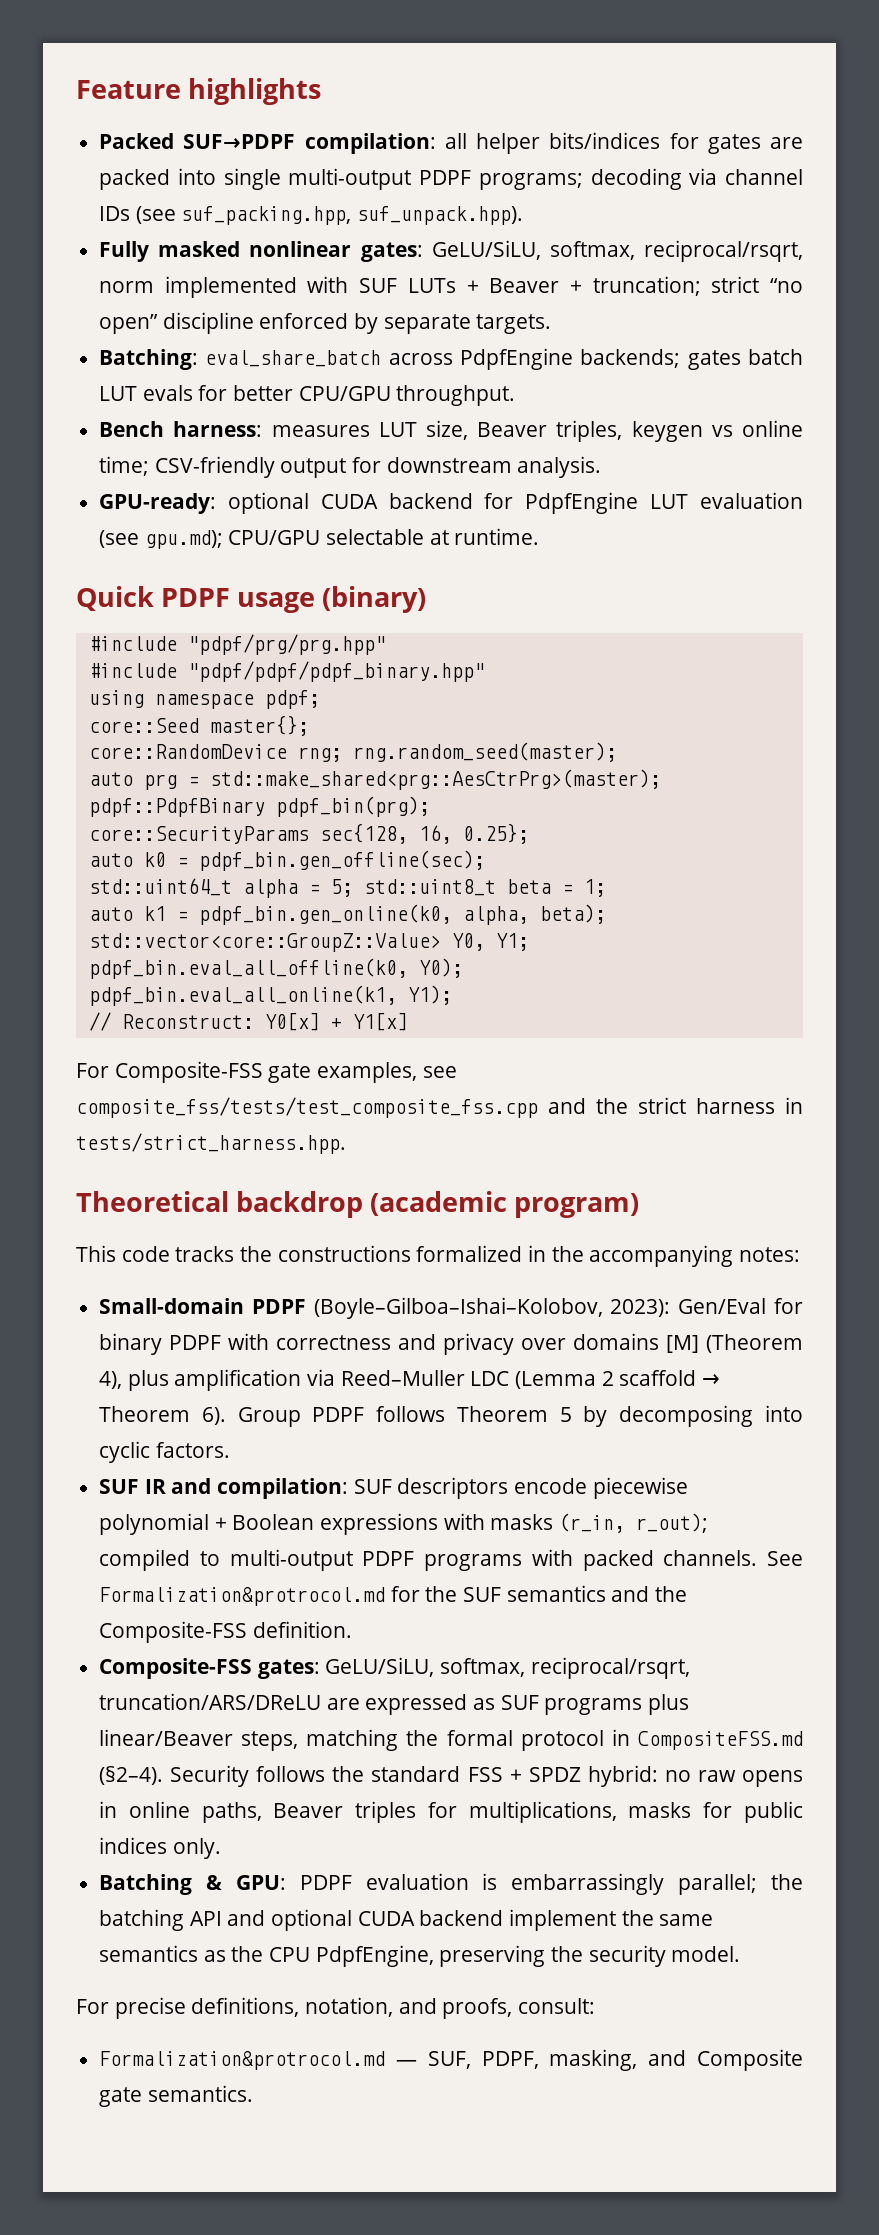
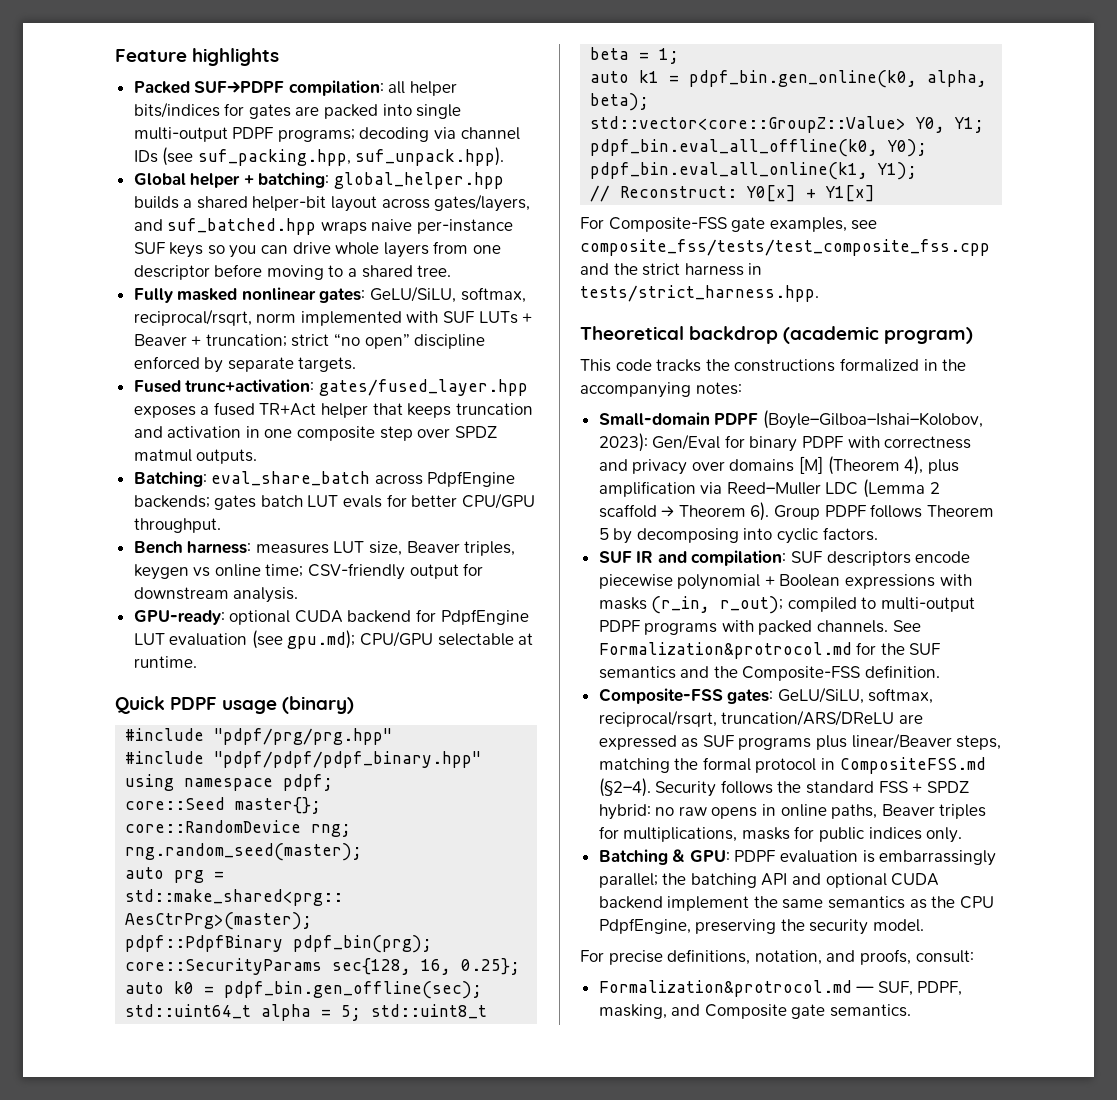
(524, 215) none -> [133,172,505,189] [133,194,531,212] [133,218,514,235] [133,241,502,258] [133,264,452,280] // Global helper + batching: global_helper.hpp builds a shared helper-bit layout across gates/layers, and suf_batched.hpp wraps naive per-instance SUF keys so you can drive whole layers from one descriptor before moving to a shared tree.
(552, 324) none -> [133,379,528,396] [133,402,533,418] [133,426,497,441] [133,449,258,464] // Fused trunc+activation: gates/fused_layer.hpp exposes a fused TR+Act helper that keeps truncation and activation in one composite step over SPDZ matmul outputs.

